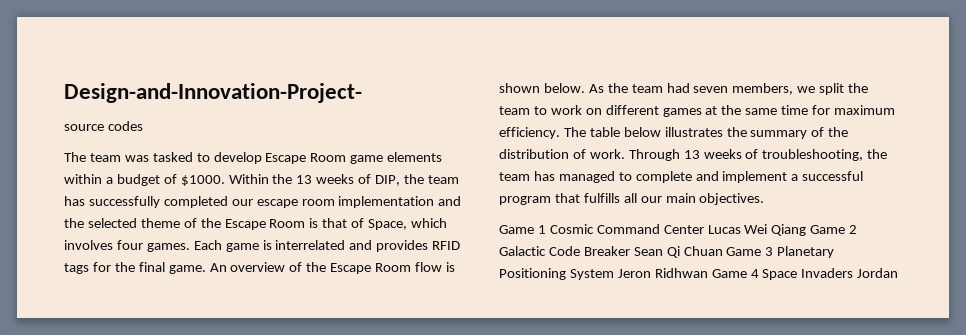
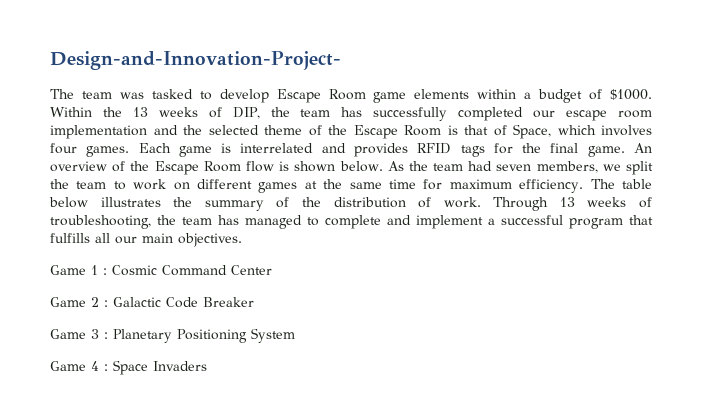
[64,121,143,131] // source codes -> (341, 60) none
(546, 229) none -> [103,268,107,275] :
[707,224,807,236] Lucas Wei Qiang -> (272, 270) //
(858, 229) none -> [104,300,108,307] :
[633,246,723,258] Sean Qi Chuan -> (254, 302) //
(774, 251) none -> [104,332,108,339] :
[617,268,708,278] Jeron Ridhwan -> (295, 335) //
(759, 273) none -> [104,364,108,371] :
[857,268,899,278] Jordan -> (207, 366) none

